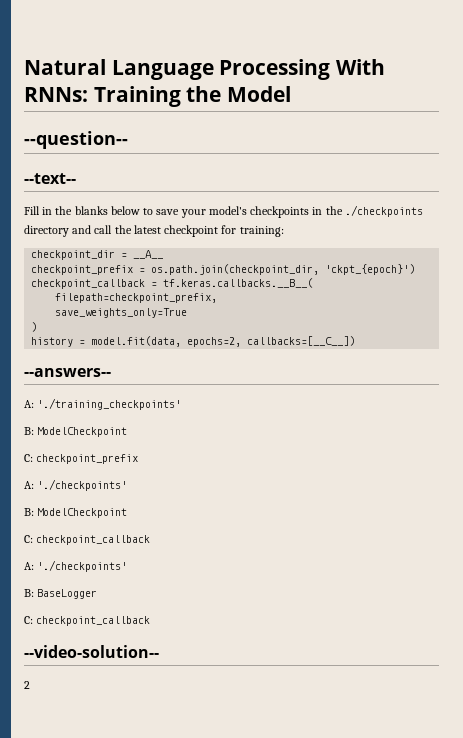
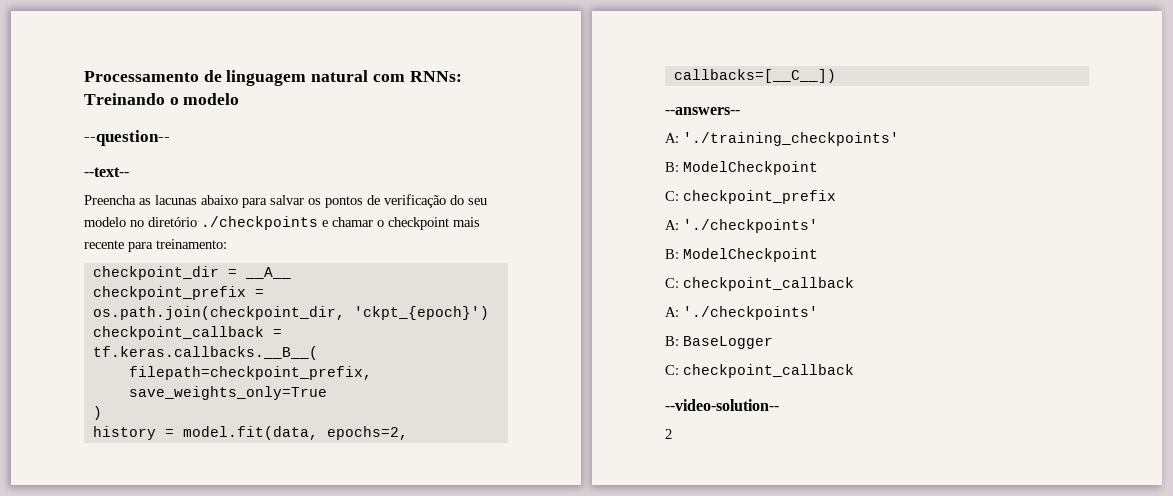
[24,59,386,80] [24,86,291,107] [24,131,128,149] [24,173,76,184] [24,205,423,218] [24,225,284,237] Natural Language Processing With RNNs: Training the Model // --question-- // --text-- // Fill in the blanks below to save your model's checkpoints in the ./checkpoints directory and call the latest checkpoint for training: -> [84,70,462,86] [84,93,240,105] [84,130,170,146] [84,167,129,177] [84,194,487,208] [84,216,480,230] [84,239,227,252] Processamento de linguagem natural com RNNs: Treinando o modelo // --question-- // --text-- // Preencha as lacunas abaixo para salvar os pontos de verificação do seu modelo no diretório ./checkpoints e chamar o checkpoint mais recente para treinamento:

